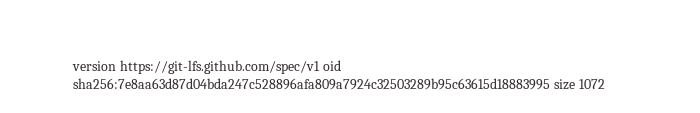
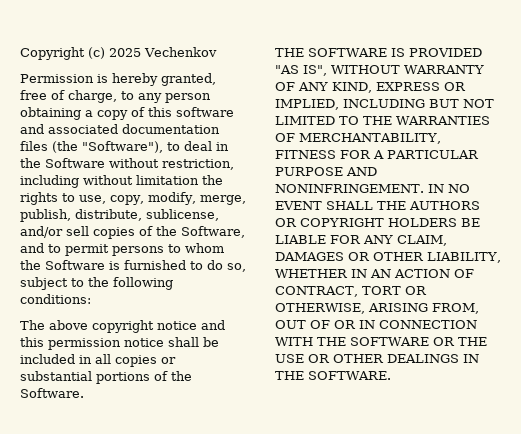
[72,60,341,74] [73,78,605,90] version https://git-lfs.github.com/spec/v1 oid sha256:7e8aa63d87d04bda247c528896afa809a7924c32503289b95c63615d18883995 size 1072 -> [20,47,217,60] [20,73,216,86] [20,90,211,103] [20,107,234,120] [20,124,220,134] [20,141,229,153] [20,158,234,170] [20,175,223,188] [20,192,246,205] [20,209,219,222] [20,226,245,239] [20,243,224,256] [20,260,246,272] [20,277,173,290] [20,294,91,304] [20,320,225,333] [20,337,219,350] [20,354,176,367] [20,371,192,384] [20,388,84,398] [275,48,482,57] [275,65,484,76] [275,82,466,93] [275,99,494,110] [275,116,490,125] [275,133,441,144] [275,150,479,159] [275,167,377,176] [275,184,470,193] [275,201,480,210] [275,218,480,227] [275,235,447,246] [275,252,501,263] [275,269,474,278] [275,286,427,297] [275,303,479,314] [275,320,477,329] [275,337,487,346] [275,354,479,363] [275,371,391,380] Copyright (c) 2025 Vechenkov // Permission is hereby granted, free of charge, to any person obtaining a copy of this software and associated documentation files (the "Software"), to deal in the Software without restriction, including without limitation the rights to use, copy, modify, merge, publish, distribute, sublicense, and/or sell copies of the Software, and to permit persons to whom the Software is furnished to do so, subject to the following conditions: // The above copyright notice and this permission notice shall be included in all copies or substantial portions of the Software. // THE SOFTWARE IS PROVIDED "AS IS", WITHOUT WARRANTY OF ANY KIND, EXPRESS OR IMPLIED, INCLUDING BUT NOT LIMITED TO THE WARRANTIES OF MERCHANTABILITY, FITNESS FOR A PARTICULAR PURPOSE AND NONINFRINGEMENT. IN NO EVENT SHALL THE AUTHORS OR COPYRIGHT HOLDERS BE LIABLE FOR ANY CLAIM, DAMAGES OR OTHER LIABILITY, WHETHER IN AN ACTION OF CONTRACT, TORT OR OTHERWISE, ARISING FROM, OUT OF OR IN CONNECTION WITH THE SOFTWARE OR THE USE OR OTHER DEALINGS IN THE SOFTWARE.

